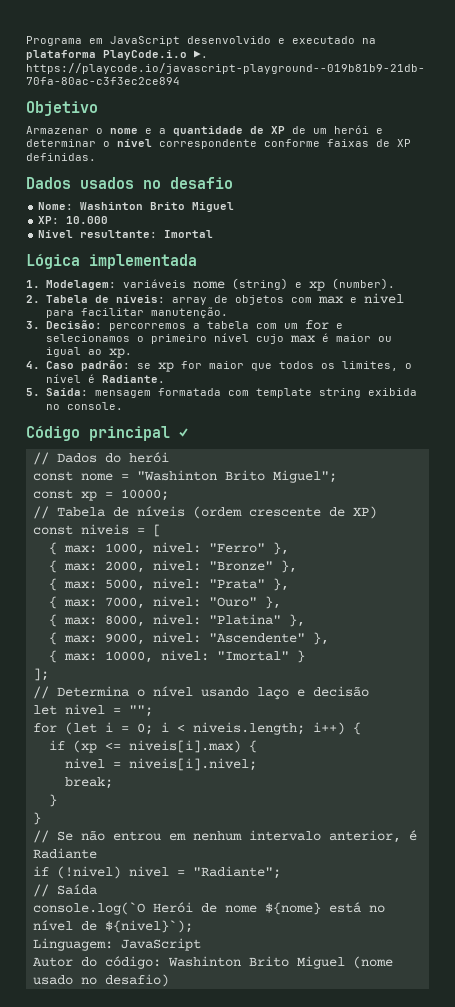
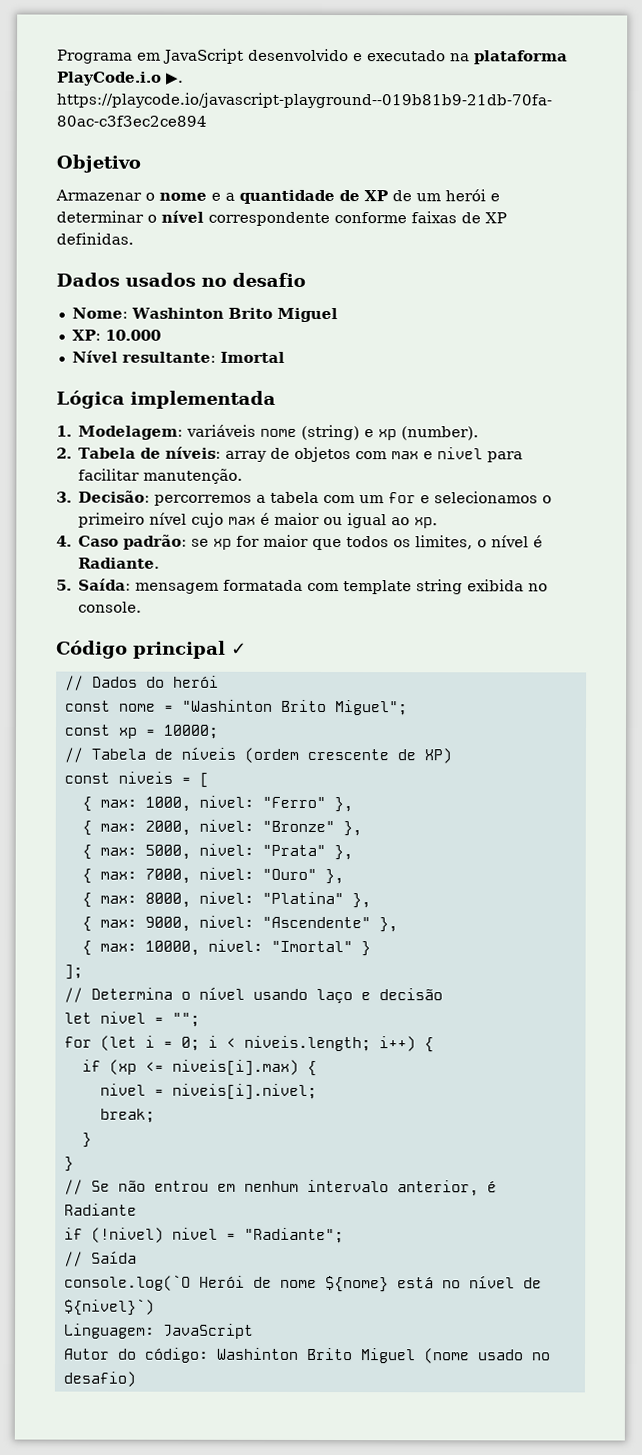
[104,920,193,933] ${nivel}`); -> [63,1298,155,1316] ${nivel}`)

